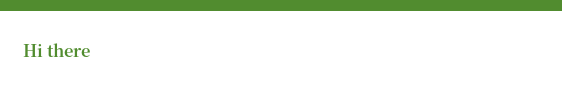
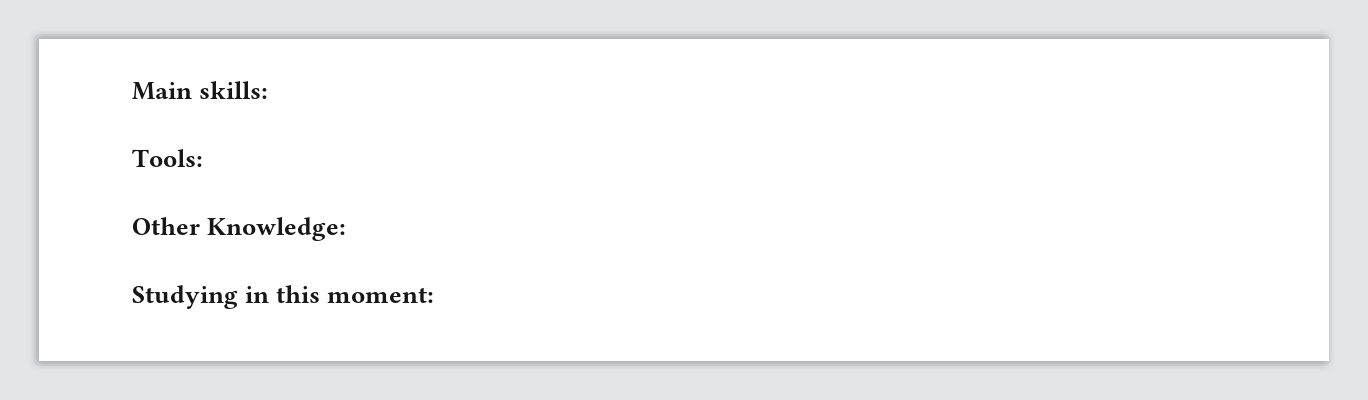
[23,43,91,57] Hi there -> [132,81,269,100] [132,149,203,167] [132,217,347,241] [132,285,435,309] Main skills: // Tools: // Other Knowledge: // Studying in this moment:

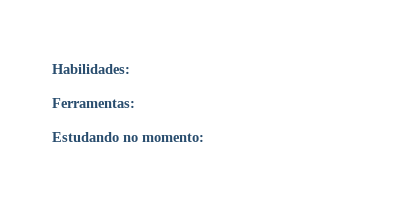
[132,81,269,100] [132,149,203,167] [132,217,347,241] [132,285,435,309] Main skills: // Tools: // Other Knowledge: // Studying in this moment: -> [52,64,130,74] [52,98,135,108] [52,132,204,142] Habilidades: // Ferramentas: // Estudando no momento:

